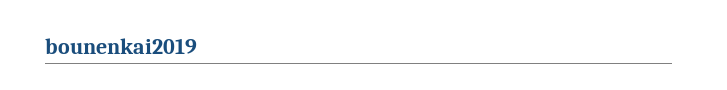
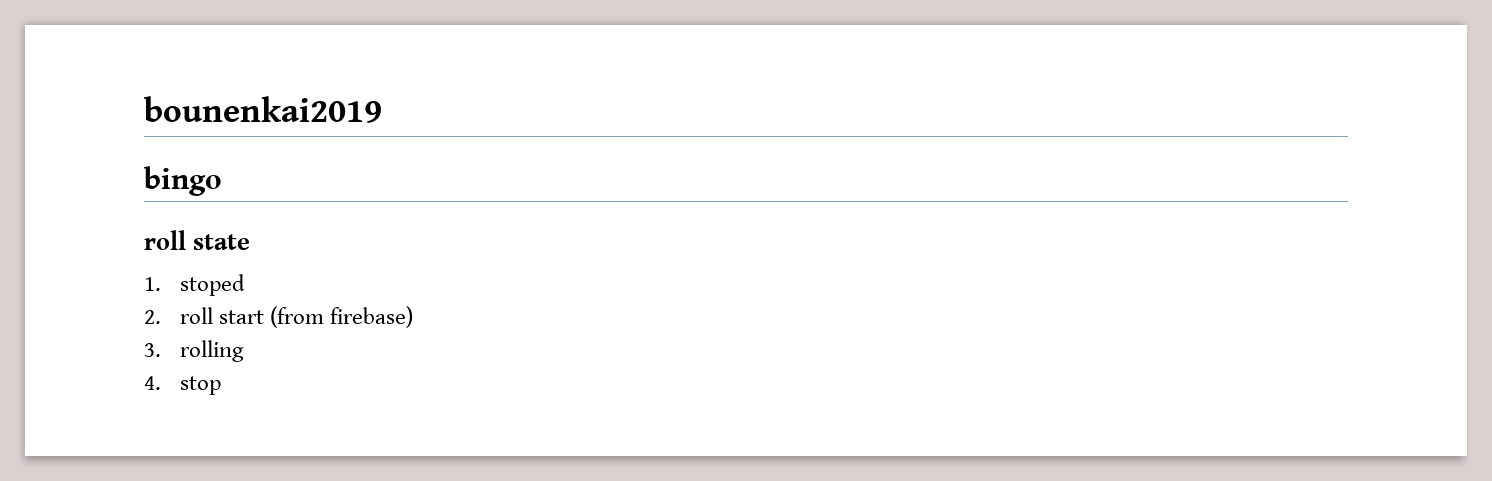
(197, 46) none -> [144,166,222,196] [144,230,251,250] [144,274,245,296] [144,306,414,328] [144,340,244,362] [144,376,221,395] // bingo // roll state // 1. stoped // 2. roll start (from firebase) // 3. rolling // 4. stop

